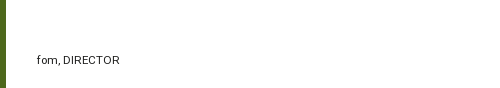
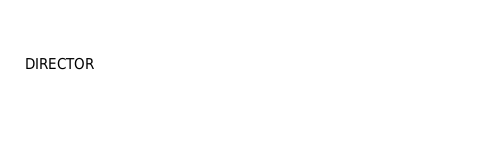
[36,55,60,66] fom, -> (25, 63) none

